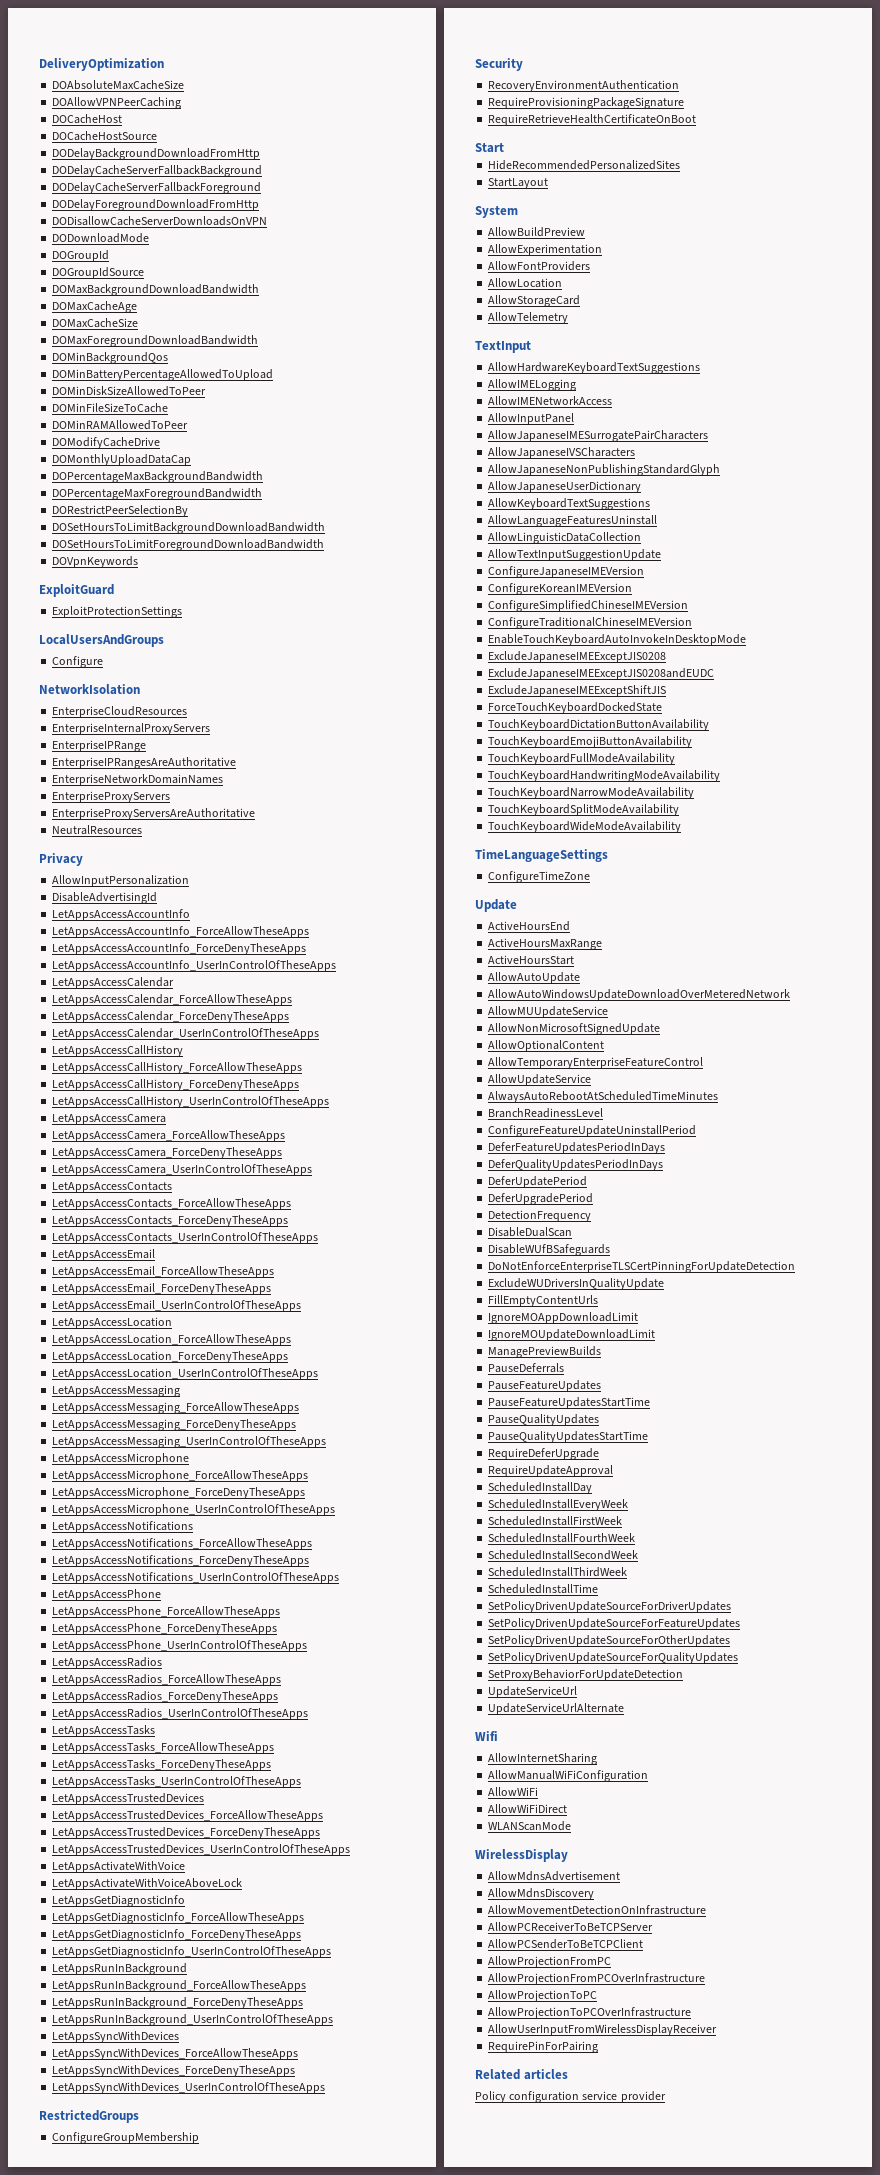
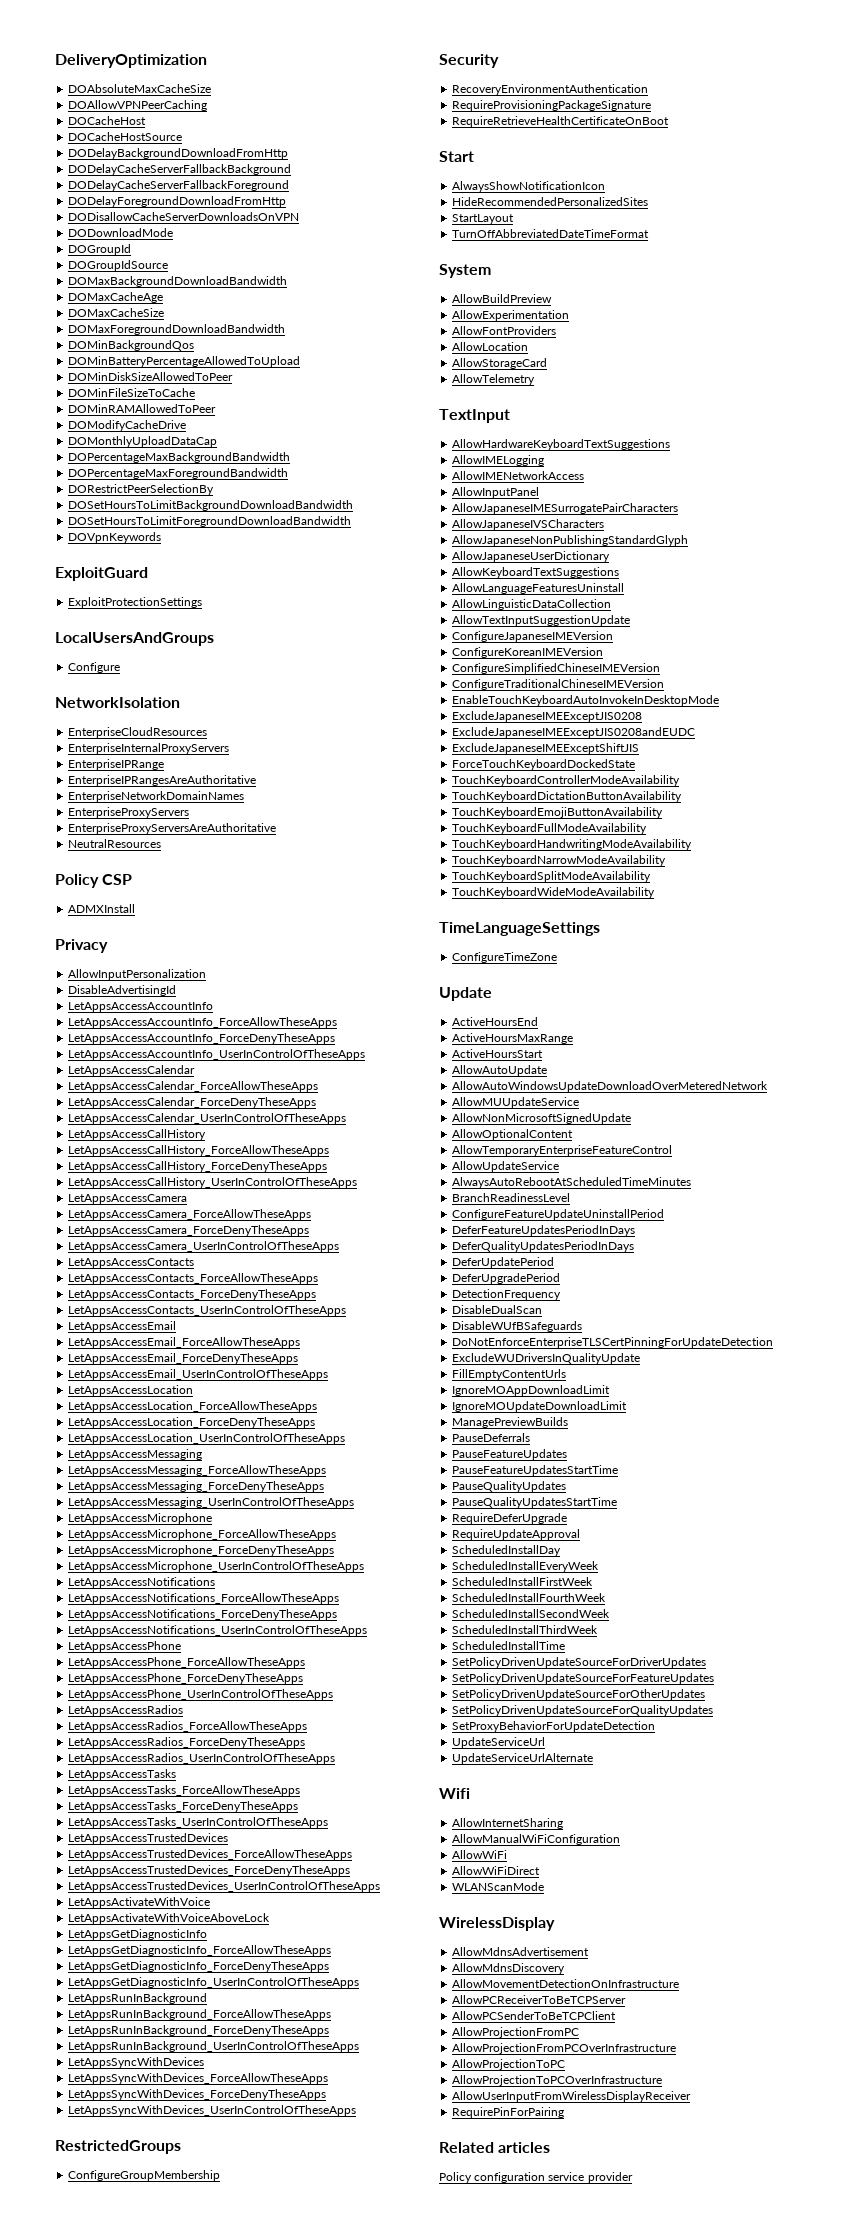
(143, 830) none -> [55,874,133,888] [68,904,136,913] // Policy CSP // ADMXInstall
(504, 148) none -> [452,181,606,192] // AlwaysShowNotificationIcon
(549, 183) none -> [452,229,650,238] // TurnOffAbbreviatedDateTimeFormat
(663, 708) none -> [452,775,681,786] // TouchKeyboardControllerModeAvailability

